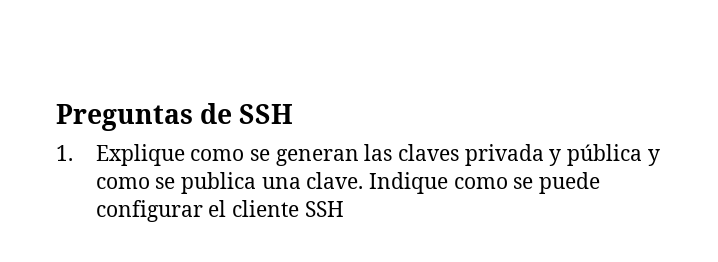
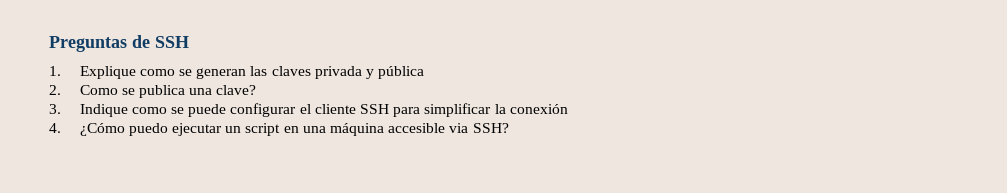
[647,149,660,166] [95,177,150,189] y como -> [49,85,118,95] // 2. Como
[306,172,364,189] clave. -> [216,85,257,95] [49,104,61,114] clave? // 3.
(344, 209) none -> [393,103,568,117] [49,123,509,136] para simplificar la conexión // 4. ¿Cómo puedo ejecutar un script en una máquina accesible via SSH?

